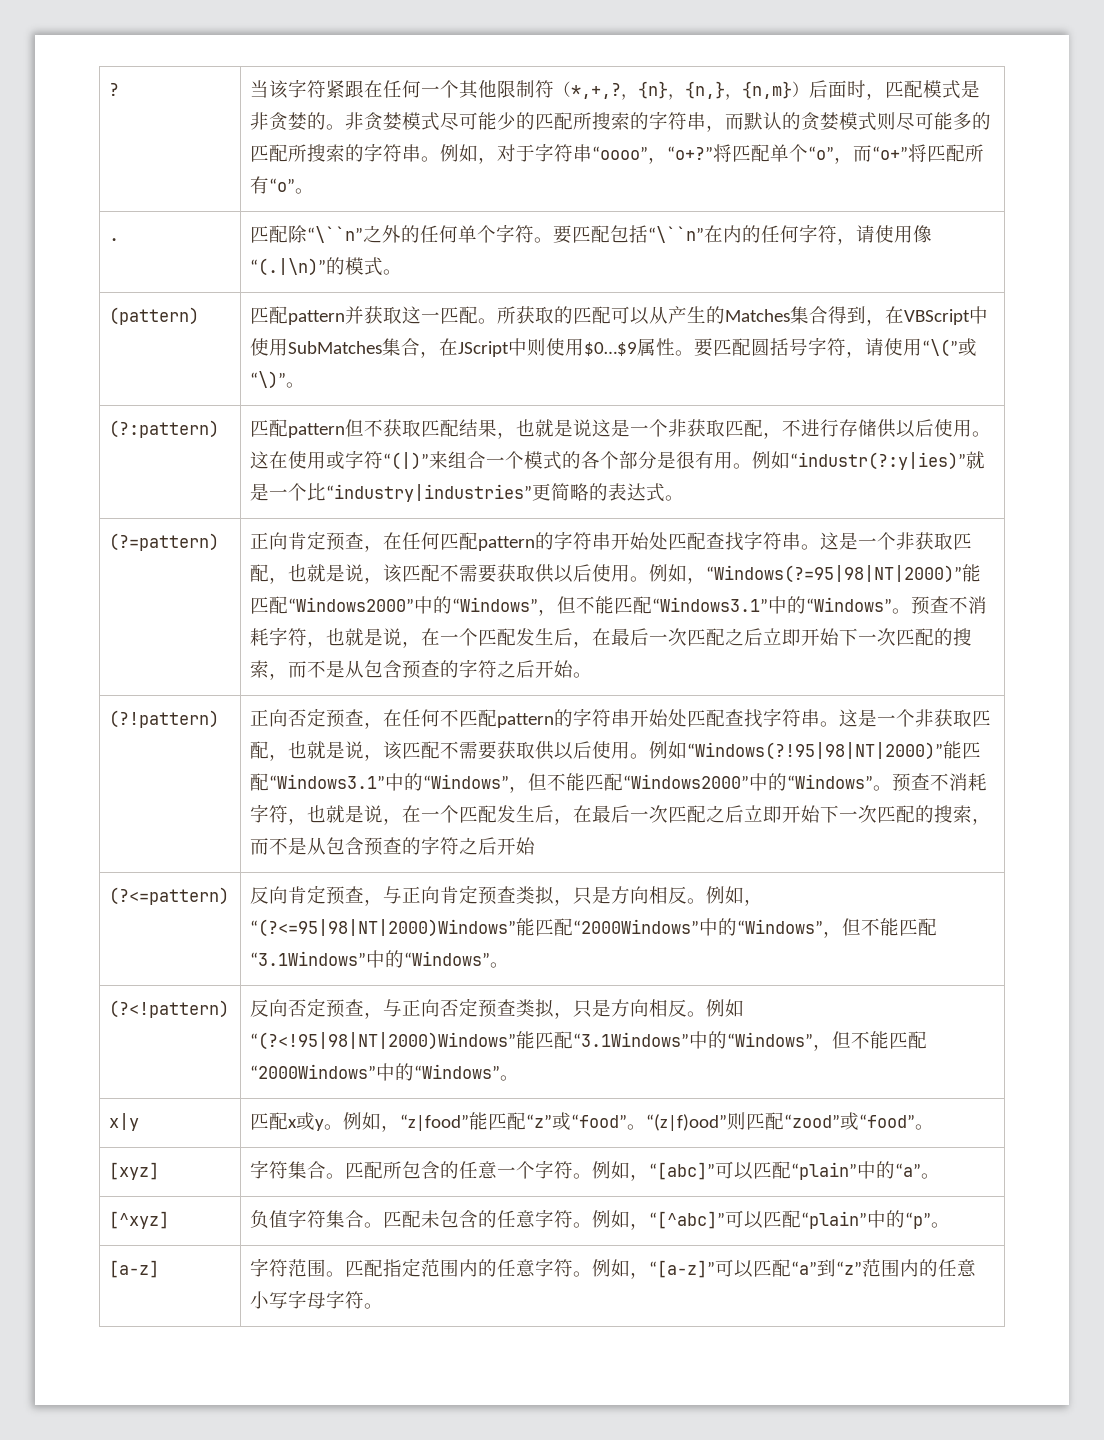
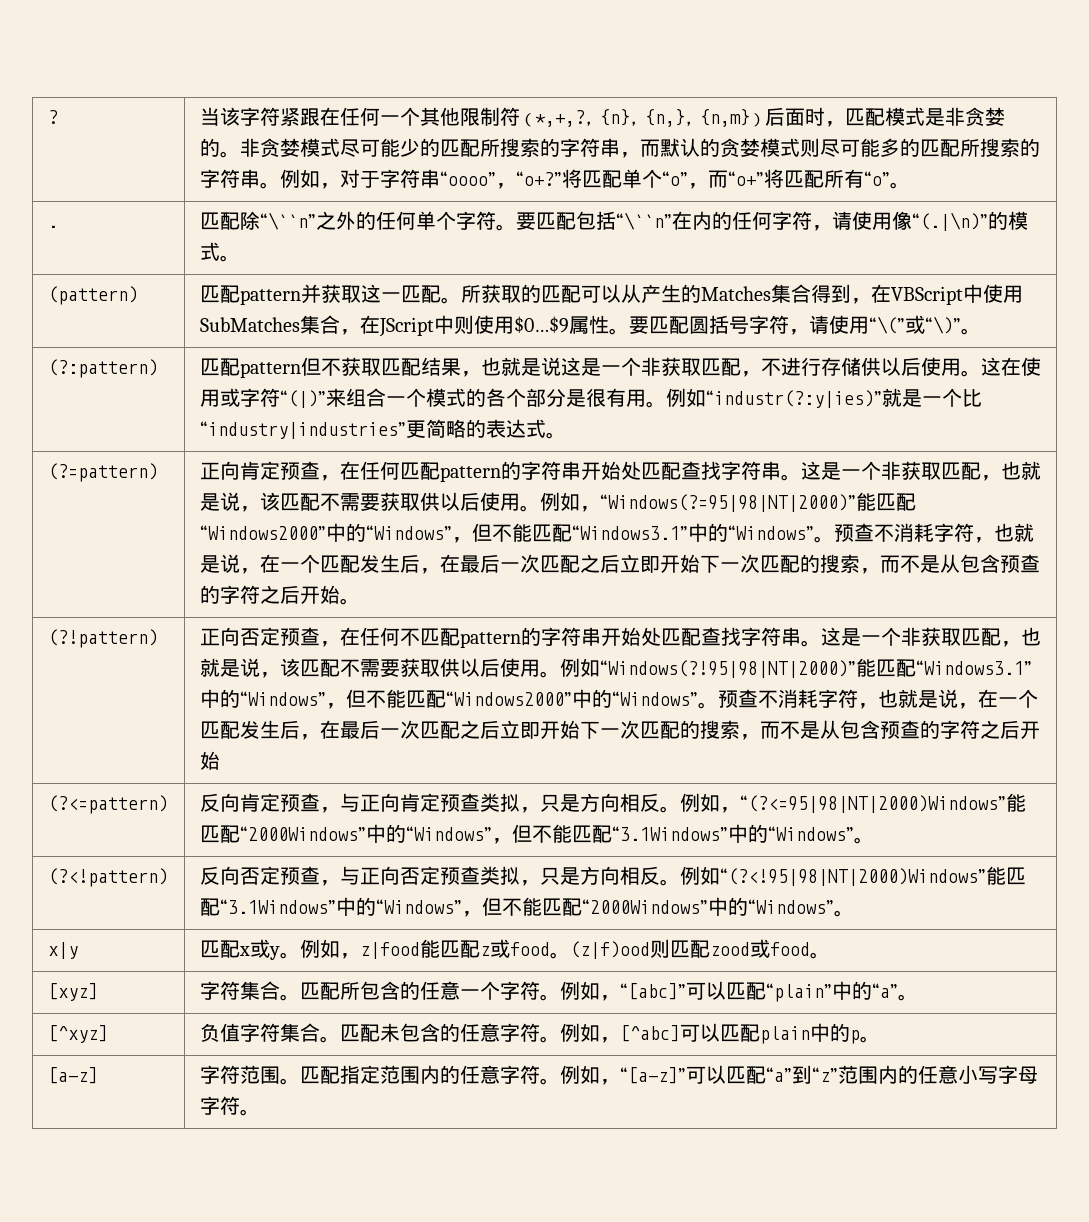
[400,1112,916,1131] “z|food”能匹配“z”或“food”。“(z|f)ood”则匹配“zood”或“food” -> [359,939,810,959] z|food能匹配z或food。(z|f)ood则匹配zood或food
[649,1210,932,1229] “[^abc]”可以匹配“plain”中的“p” -> [619,1023,860,1044] [^abc]可以匹配plain中的p

